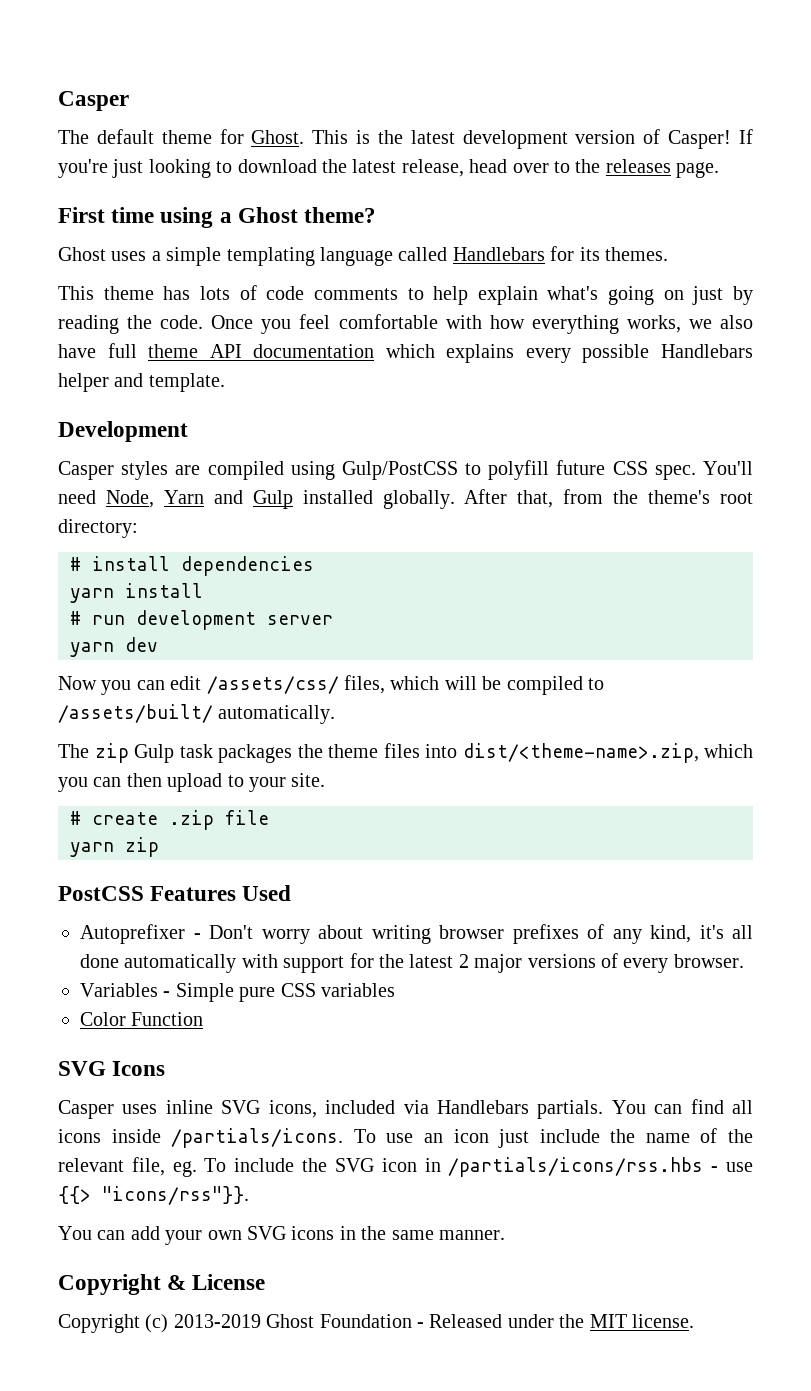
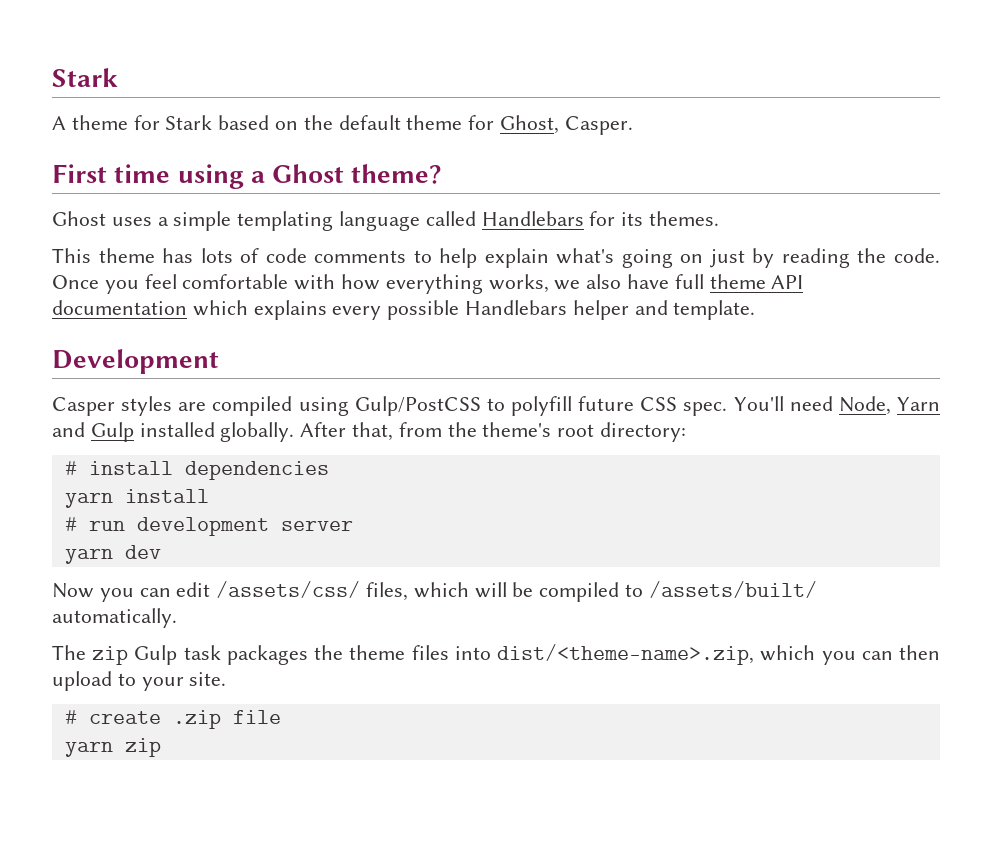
[58,91,129,111] [58,129,753,149] [58,159,720,178] Casper // The default theme for Ghost. This is the latest development version of Casper! If you're just looking to download the latest release, head over to the releases page. -> [52,68,118,87] [52,115,633,135] Stark // A theme for Stark based on the default theme for Ghost, Casper.
[58,885,292,901] [80,924,753,944] [80,953,744,973] [80,983,395,1002] [80,1012,204,1026] [58,1061,166,1076] [58,1099,753,1119] [58,1128,753,1148] [58,1157,753,1177] [58,1186,249,1205] [58,1226,505,1245] [58,1274,266,1295] [58,1314,694,1333] // PostCSS Features Used // Autoprefixer - Don't worry about writing browser prefixes of any kind, it's all done automatically with support for the latest 2 major versions of every browser. // Variables - Simple pure CSS variables // Color Function // SVG Icons // Casper uses inline SVG icons, included via Handlebars partials. You can find all icons inside /partials/icons. To use an icon just include the name of the relevant file, eg. To include the SVG icon in /partials/icons/rss.hbs - use {{> "icons/rss"}}. // You can add your own SVG icons in the same manner. // Copyright & License // Copyright (c) 2013-2019 Ghost Foundation - Released under the MIT license. -> (161, 747) none

